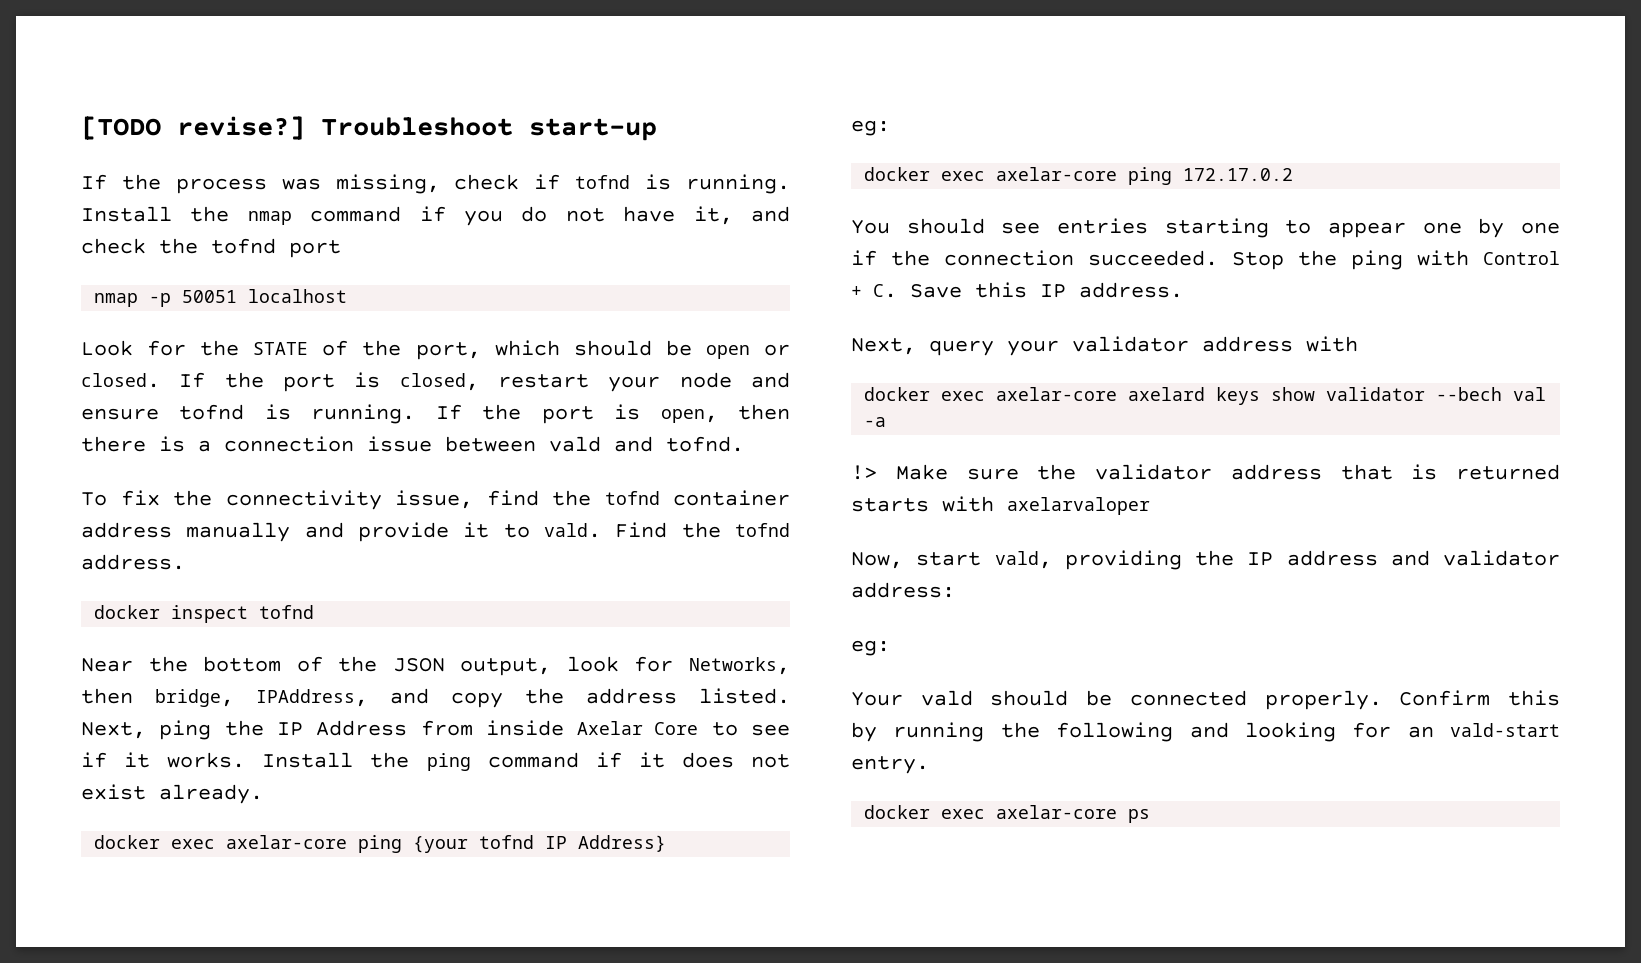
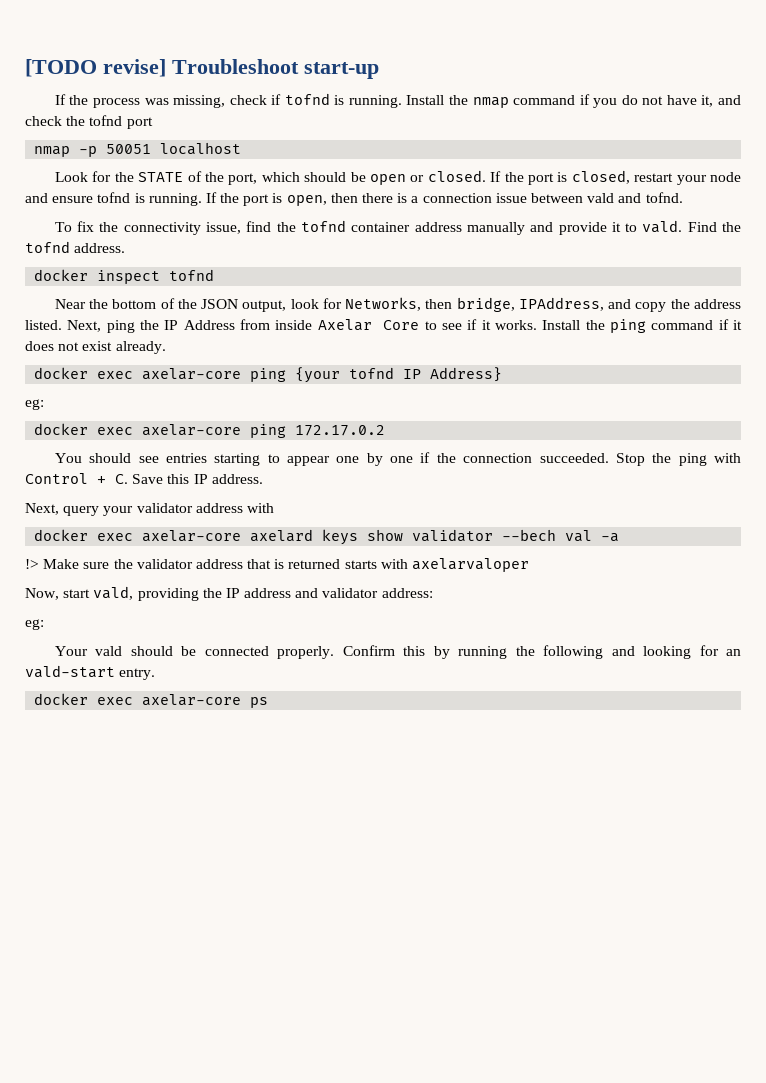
[177,116,305,140] revise?] -> [103,59,166,77] revise]

